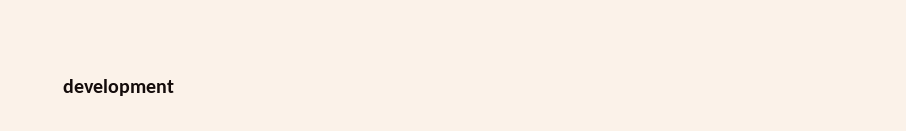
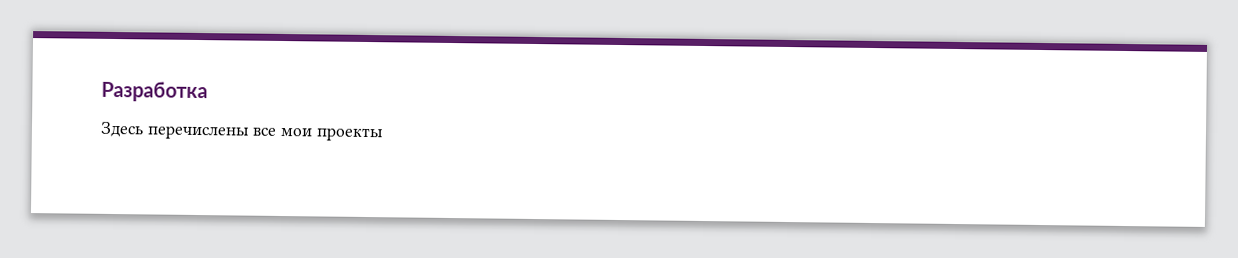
[63,79,174,96] development -> [101,80,208,103] [100,121,383,142] Разработка // Здесь перечислены все мои проекты

